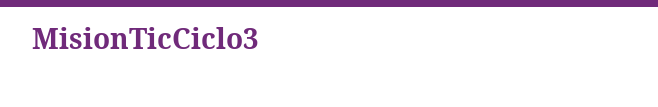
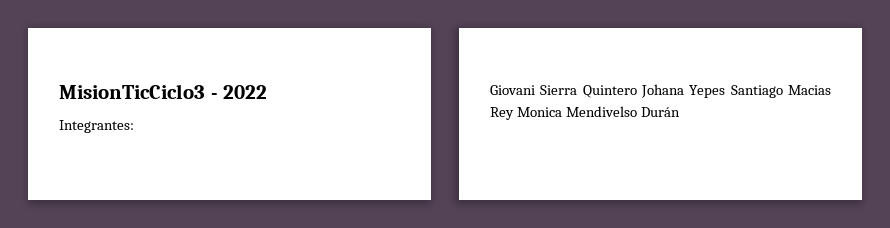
(259, 38) none -> [210,85,268,99] [59,120,134,133] [490,84,831,98] [490,106,680,120] - 2022 // Integrantes: // Giovani Sierra Quintero Johana Yepes Santiago Macias Rey Monica Mendivelso Durán

